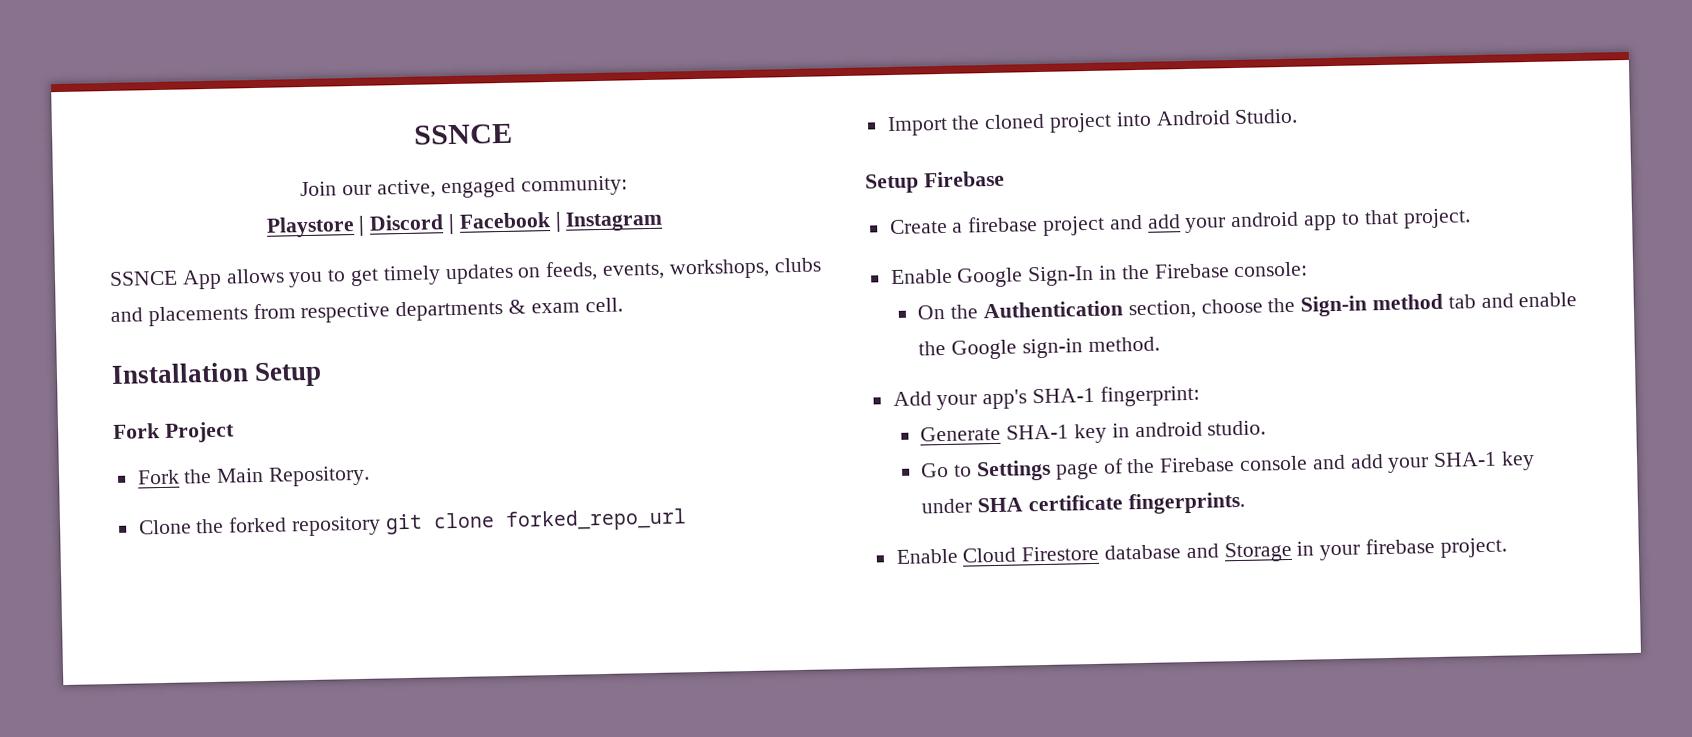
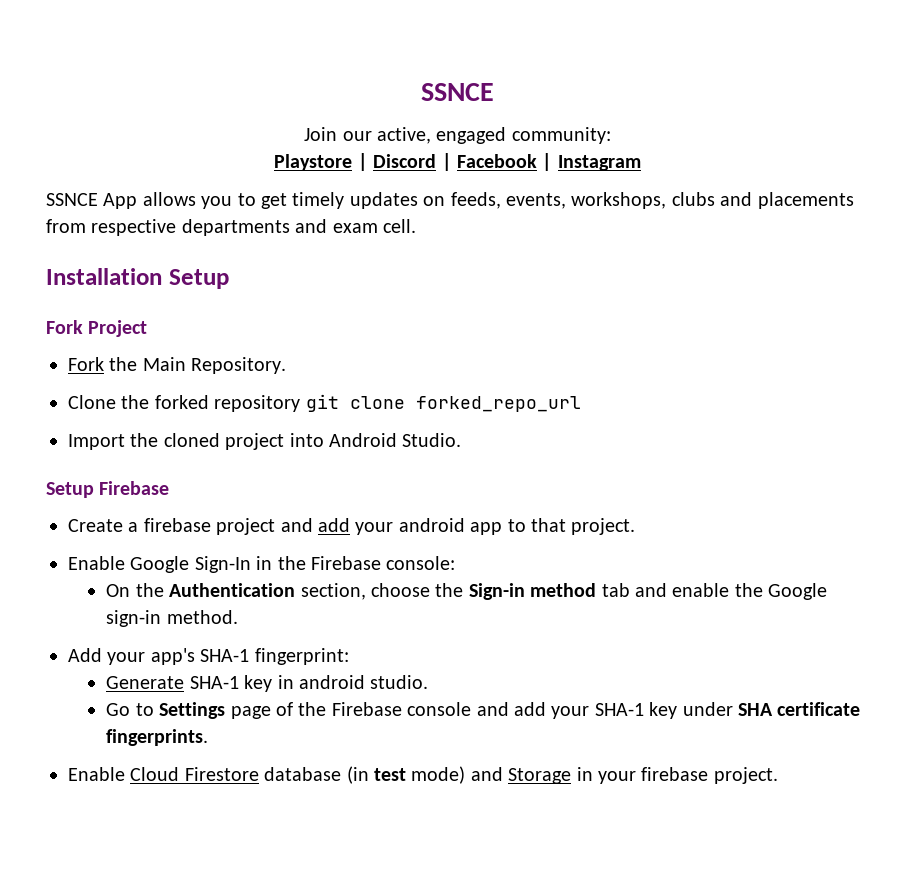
[508,299,527,314] & -> [295,219,328,233] and
(1182, 552) none -> [346,766,466,784] (in test mode)

